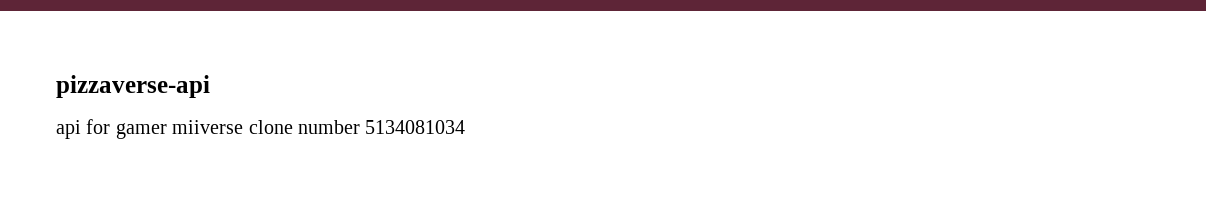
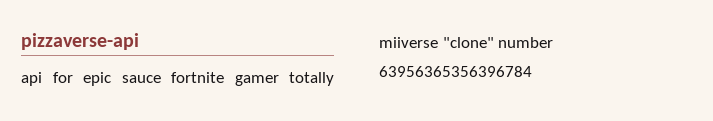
[115,120,466,139] gamer miiverse clone number 5134081034 -> [83,72,334,86] [379,37,554,48] [379,66,532,77] epic sauce fortnite gamer totally miiverse "clone" number 63956365356396784

